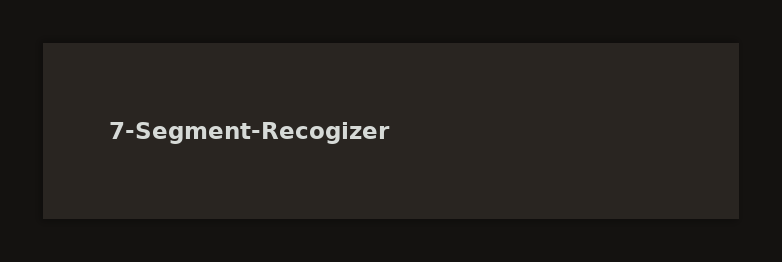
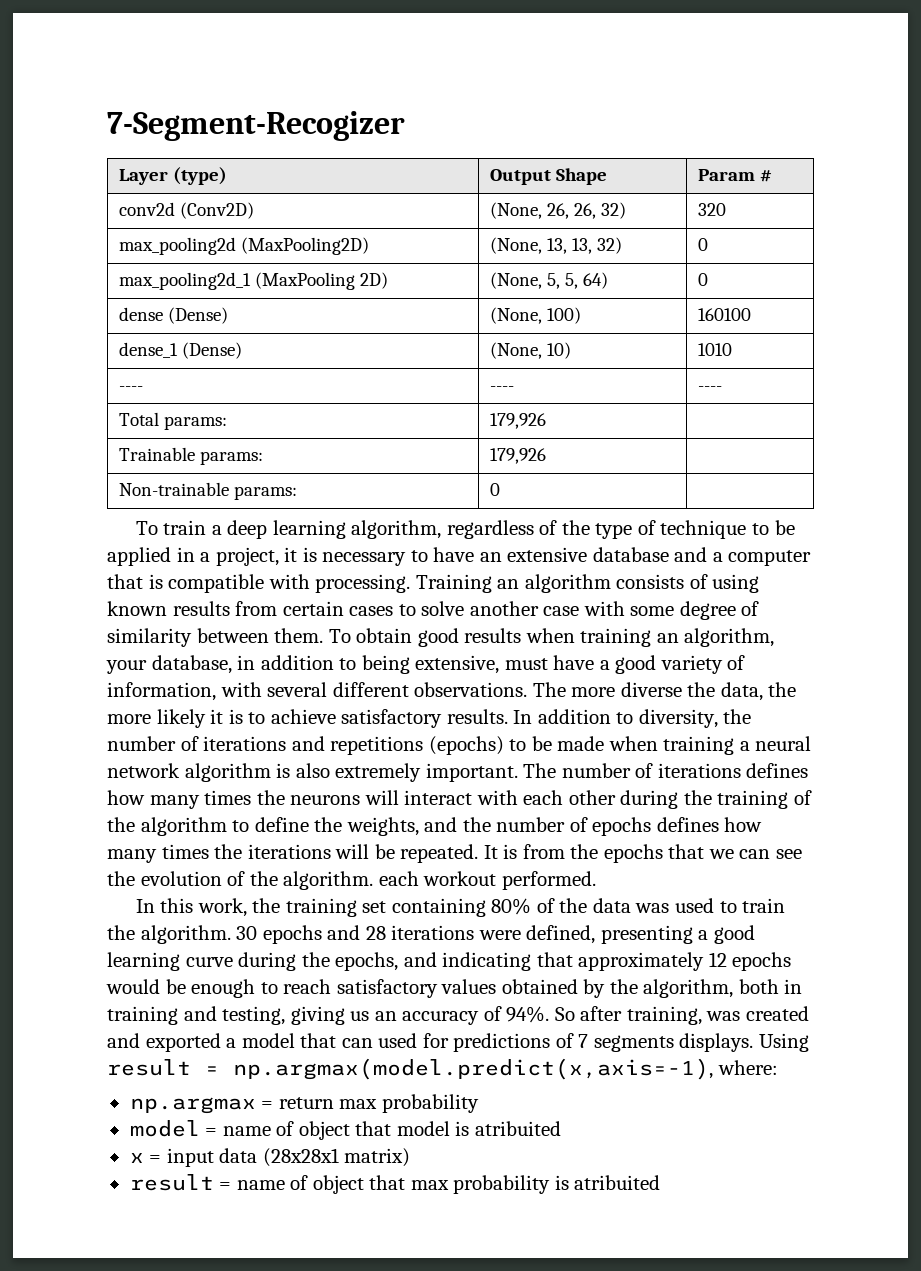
(390, 133) none -> [119,167,228,185] [490,168,608,185] [698,169,773,182] [119,202,255,219] [490,202,627,219] [698,203,727,216] [119,237,370,255] [490,237,623,254] [698,238,709,251] [119,272,389,290] [490,272,609,289] [698,273,709,286] [119,307,229,324] [490,307,582,324] [698,308,752,321] [119,342,243,359] [490,342,572,359] [698,343,733,356] [119,386,144,391] [490,386,515,391] [698,386,723,391] [119,412,228,430] [490,413,547,429] [119,447,264,465] [490,448,547,464] [119,482,298,500] [490,483,501,496] [135,520,795,539] [107,547,812,566] [107,574,760,593] [107,601,760,620] [107,628,775,647] [106,655,746,674] [107,682,797,701] [107,709,752,728] [107,736,812,755] [107,763,809,782] [107,790,812,809] [107,817,763,836] [107,844,803,863] [107,871,596,890] [135,898,786,917] [107,925,755,944] [107,952,792,971] [106,979,803,998] [107,1006,809,1025] [107,1033,809,1052] [107,1058,778,1080] [129,1094,479,1114] [129,1120,561,1140] [129,1148,411,1167] [129,1174,661,1194] // Layer (type) | Output Shape | Param # // conv2d (Conv2D) | (None, 26, 26, 32) | 320 // max_pooling2d (MaxPooling2D) | (None, 13, 13, 32) | 0 // max_pooling2d_1 (MaxPooling 2D) | (None, 5, 5, 64) | 0 // dense (Dense) | (None, 100) | 160100 // dense_1 (Dense) | (None, 10) | 1010 // ---- | ---- | ---- // Total params: | 179,926 | // Trainable params: | 179,926 | // Non-trainable params: | 0 | // To train a deep learning algorithm, regardless of the type of technique to be applied in a project, it is necessary to have an extensive database and a computer that is compatible with processing. Training an algorithm consists of using known results from certain cases to solve another case with some degree of similarity between them. To obtain good results when training an algorithm, your database, in addition to being extensive, must have a good variety of information, with several different observations. The more diverse the data, the more likely it is to achieve satisfactory results. In addition to diversity, the number of iterations and repetitions (epochs) to be made when training a neural network algorithm is also extremely important. The number of iterations defines how many times the neurons will interact with each other during the training of the algorithm to define the weights, and the number of epochs defines how many times the iterations will be repeated. It is from the epochs that we can see the evolution of the algorithm. each workout performed. // In this work, the training set containing 80% of the data was used to train the algorithm. 30 epochs and 28 iterations were defined, presenting a good learning curve during the epochs, and indicating that approximately 12 epochs would be enough to reach satisfactory values obtained by the algorithm, both in training and testing, giving us an accuracy of 94%. So after training, was created and exported a model that can used for predictions of 7 segments displays. Using result = np.argmax(model.predict(x,axis=-1), where: // np.argmax = return max probability // model = name of object that model is atribuited // x = input data (28x28x1 matrix) // result = name of object that max probability is atribuited

